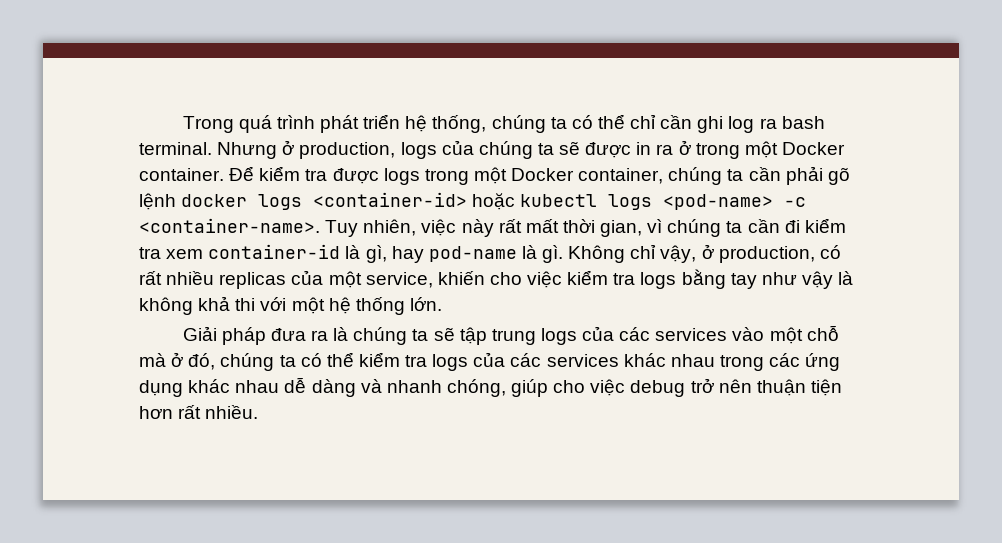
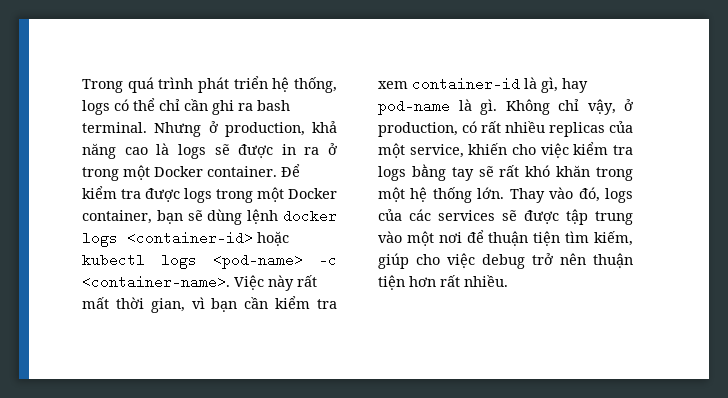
[491,115,567,133] chúng ta -> [82,100,110,115] logs
[728,116,755,133] log -> (234, 107) none
[400,140,554,159] logs của chúng ta -> [312,121,337,133] [82,143,206,159] khả năng cao là logs
[668,166,850,185] chúng ta cần phải gõ -> [156,209,243,225] bạn sẽ dùng
[325,219,457,237] Tuy nhiên, việc -> [234,275,264,290] Việc
[667,219,800,237] chúng ta cần đi -> [211,297,269,312] bạn cần
[761,271,854,289] [139,296,442,315] [182,325,839,345] [139,352,841,371] [139,377,506,397] như vậy là không khả thi với một hệ thống lớn. // Giải pháp đưa ra là chúng ta sẽ tập trung logs của các services vào một chỗ mà ở đó, chúng ta có thể kiểm tra logs của các services khác nhau trong các ứng dụng khác nhau dễ dàng và nhanh chóng, -> [478,165,633,181] [378,187,633,203] [378,209,633,225] [378,230,633,246] sẽ rất khó khăn trong một hệ thống lớn. Thay vào đó, logs của các services sẽ được tập trung vào một nơi để thuận tiện tìm kiếm,

